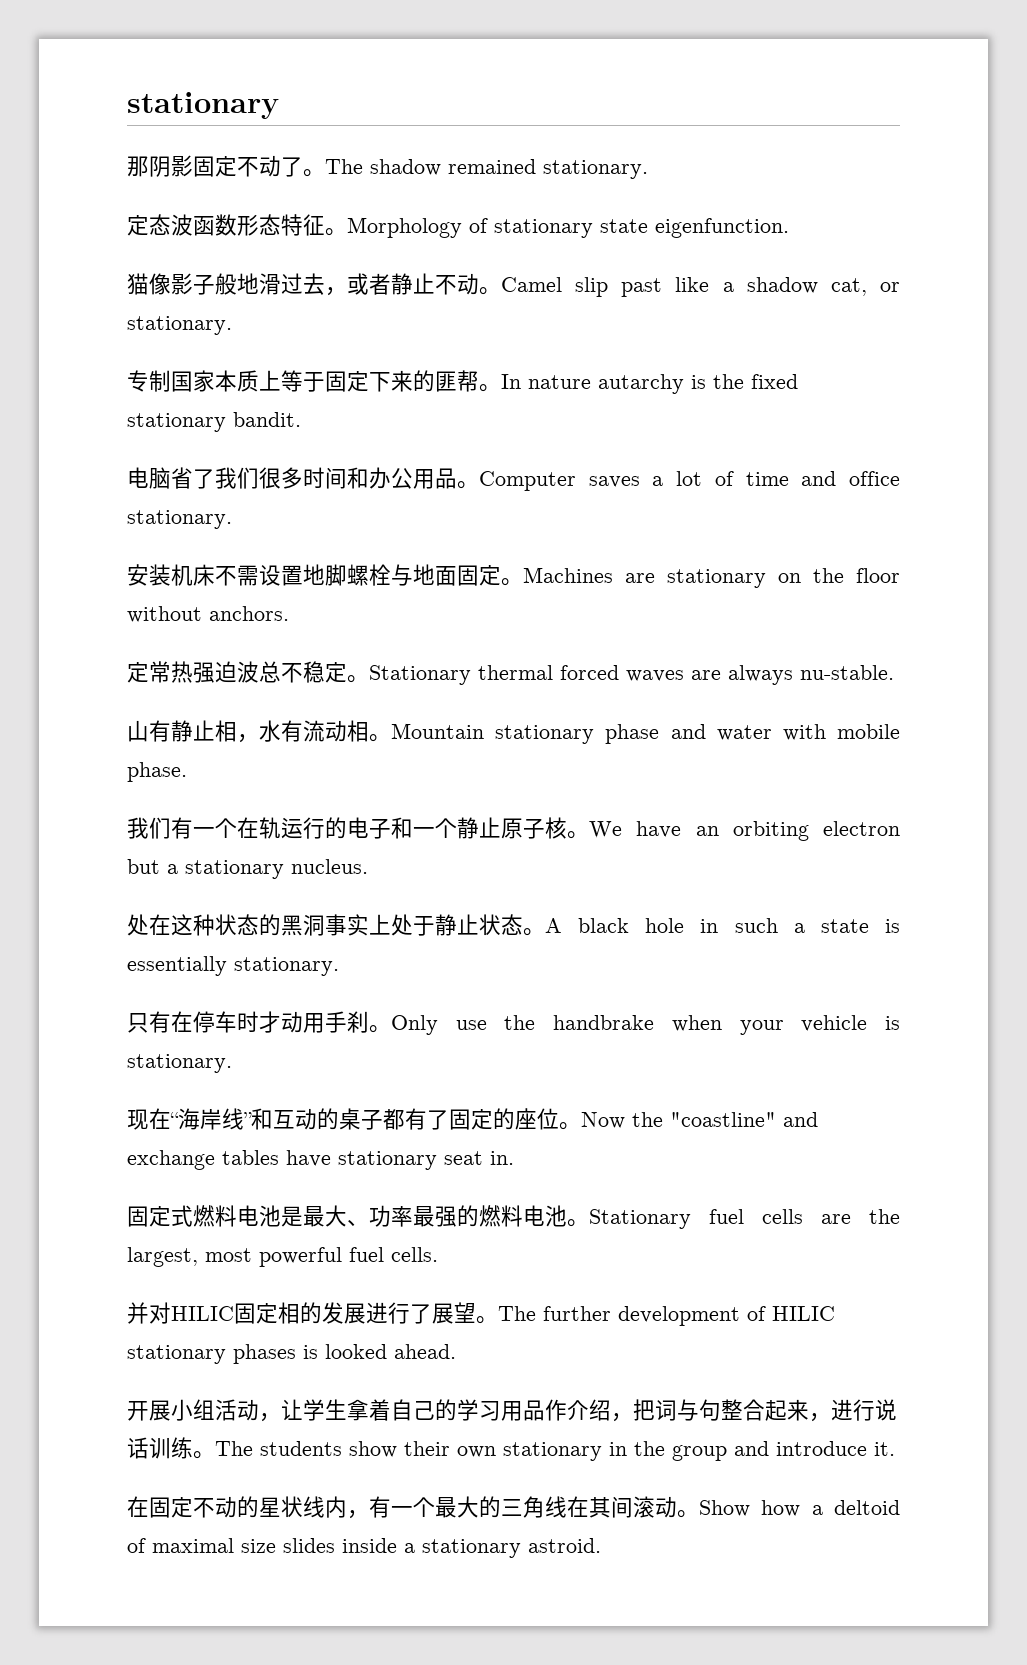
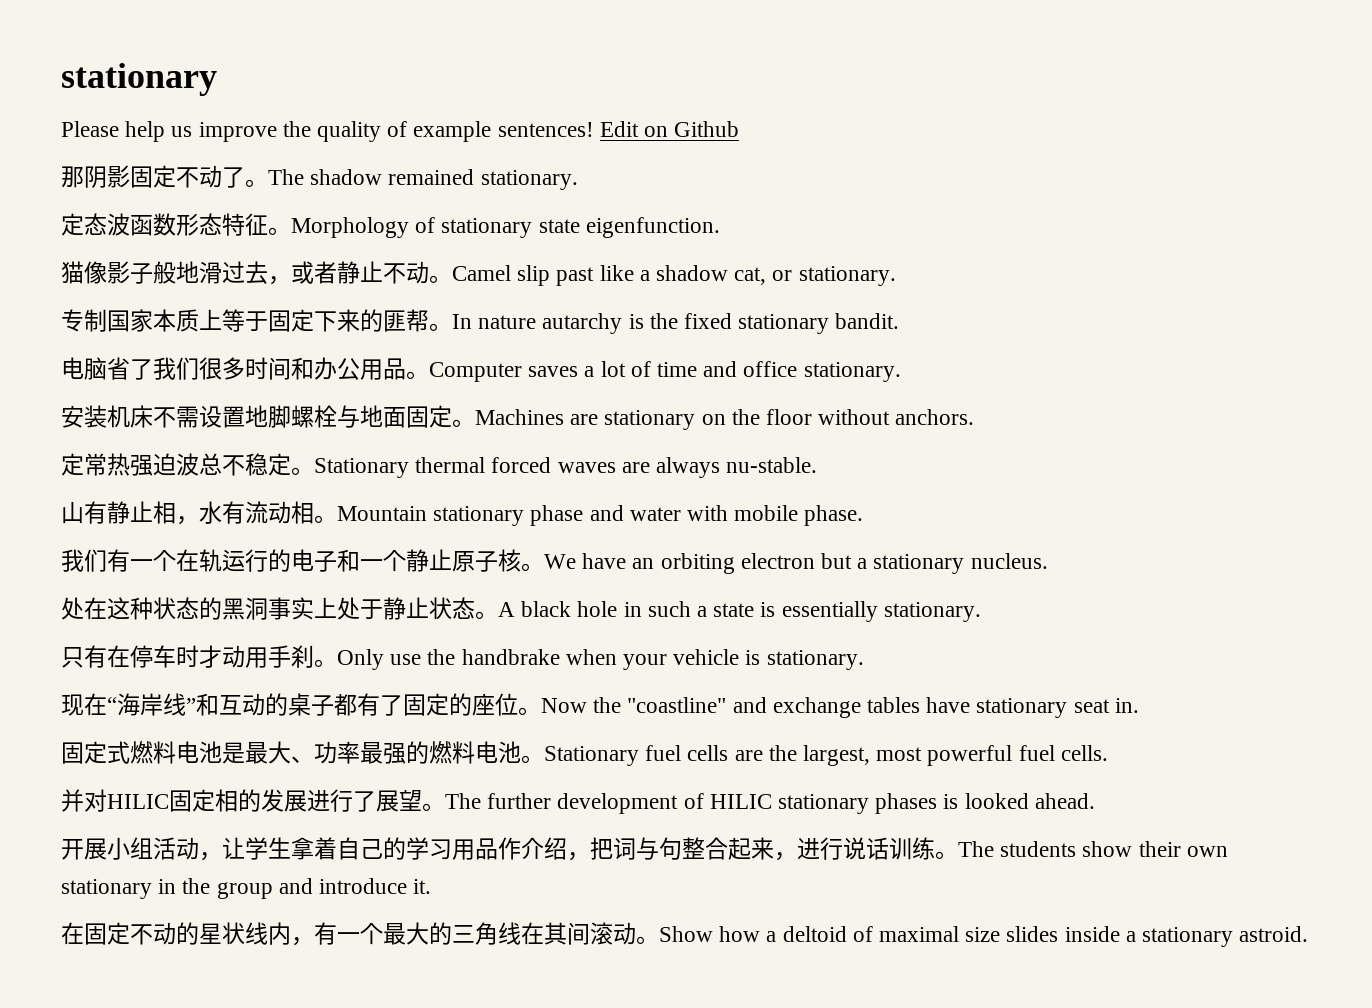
[127,92,279,119] stationary -> [61,63,217,96] [61,121,740,142] stationary // Please help us improve the quality of example sentences! Edit on Github

